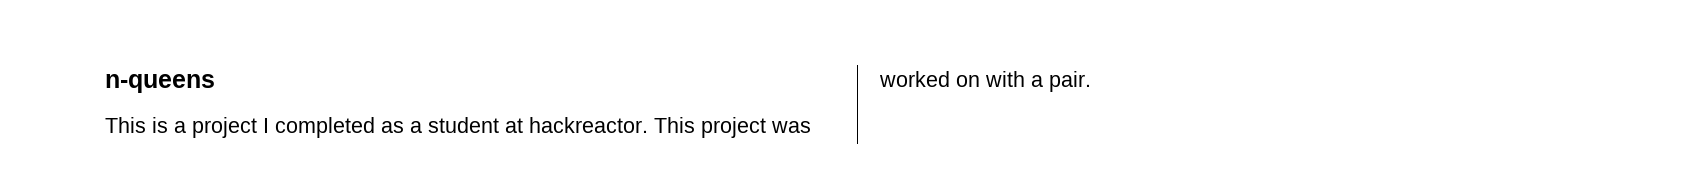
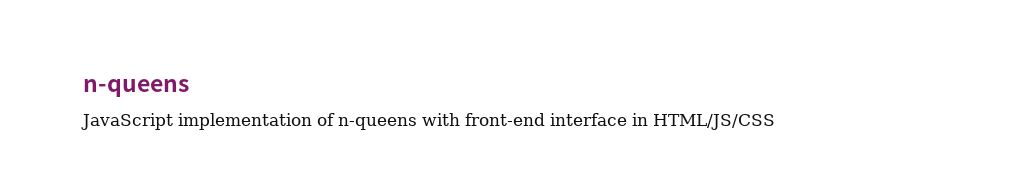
[105,117,811,138] [879,71,1091,92] This is a project I completed as a student at hackreactor. This project was worked on with a pair. -> [81,113,775,130] JavaScript implementation of n-queens with front-end interface in HTML/JS/CSS

